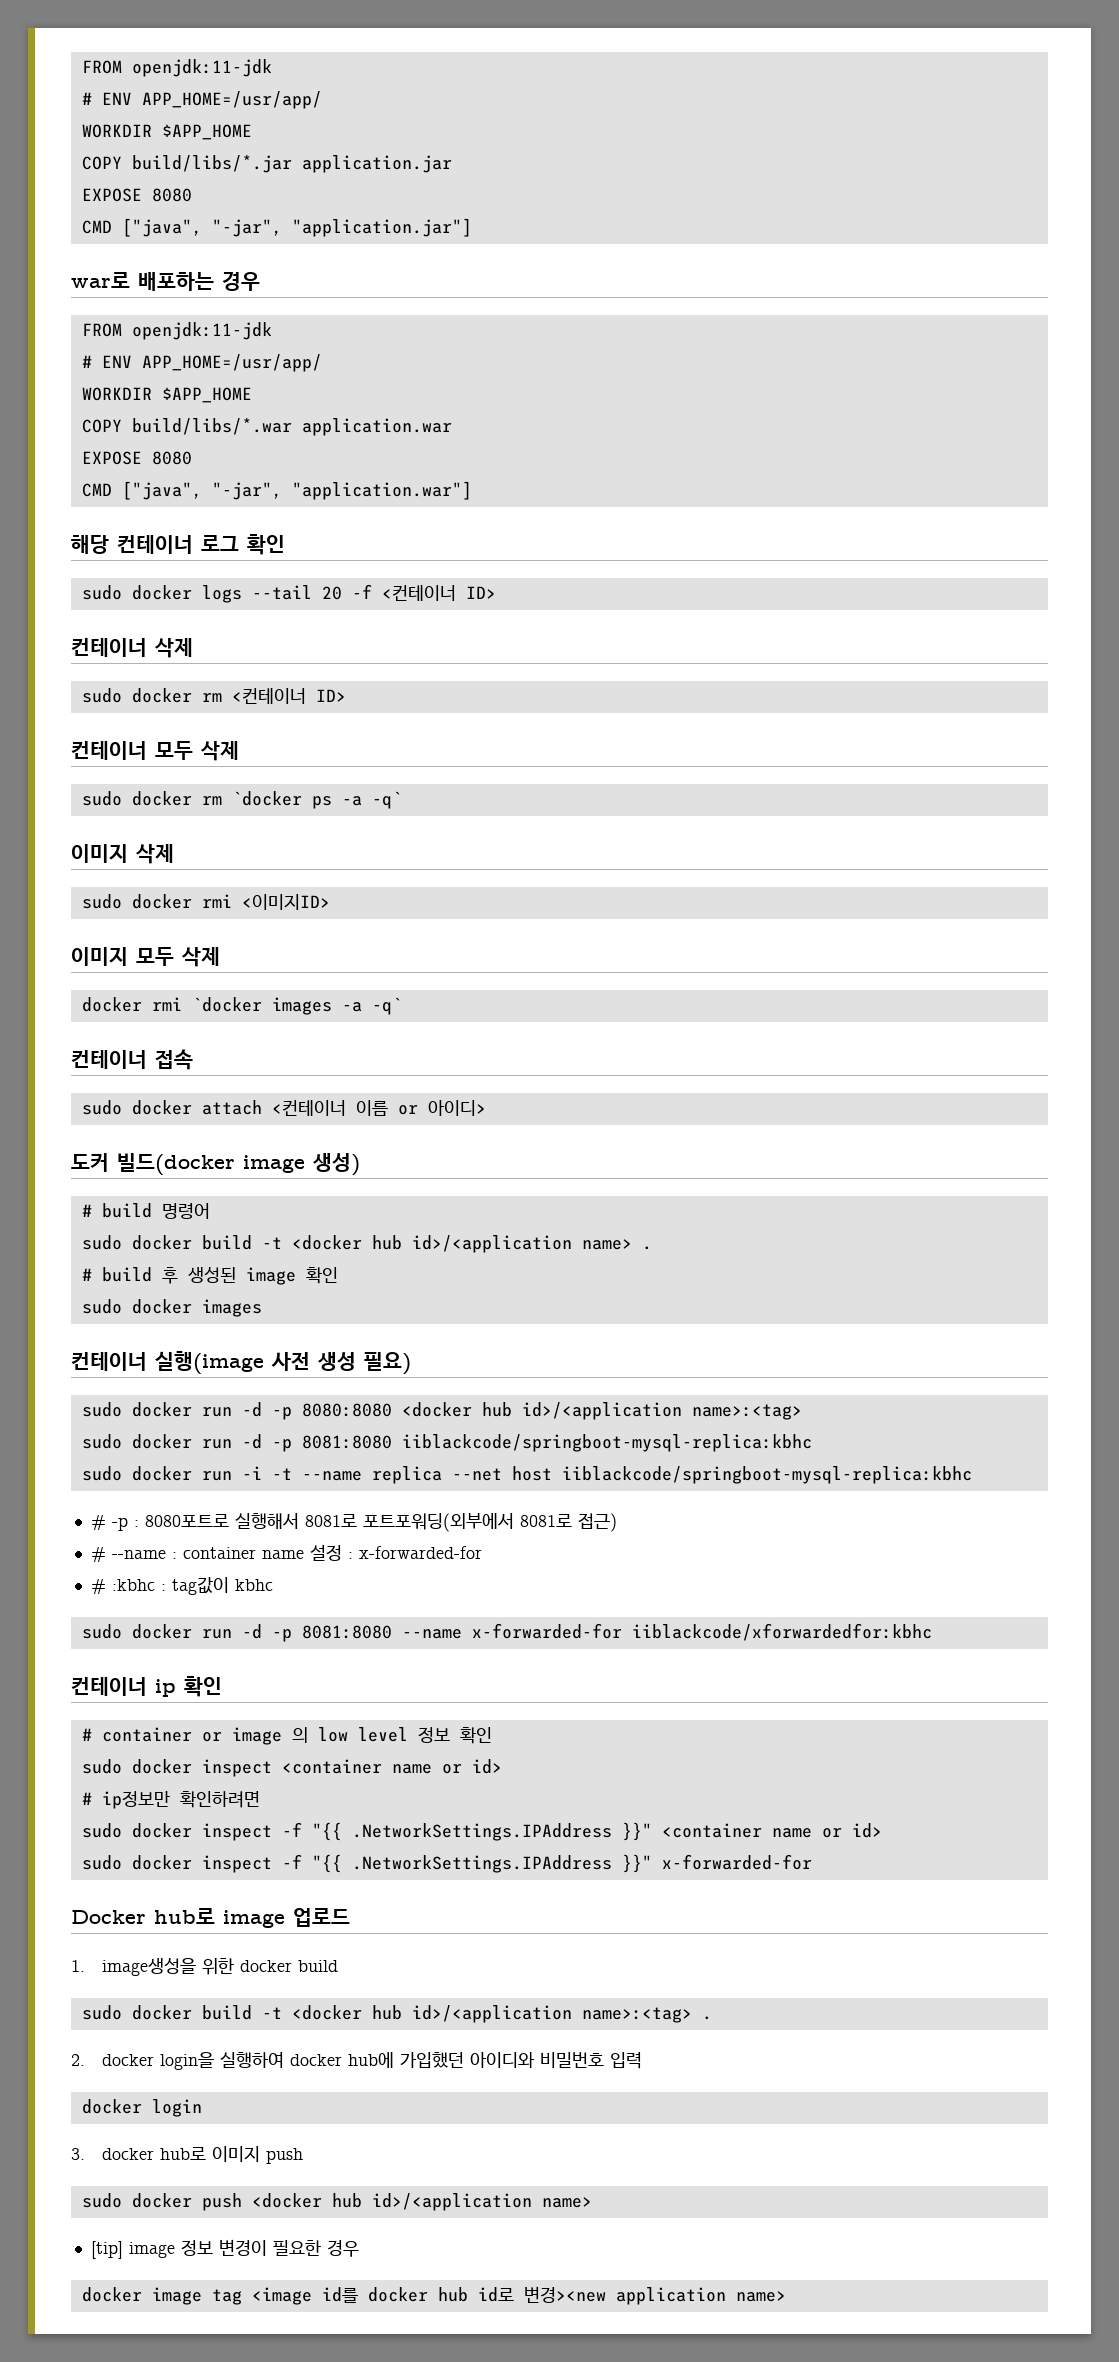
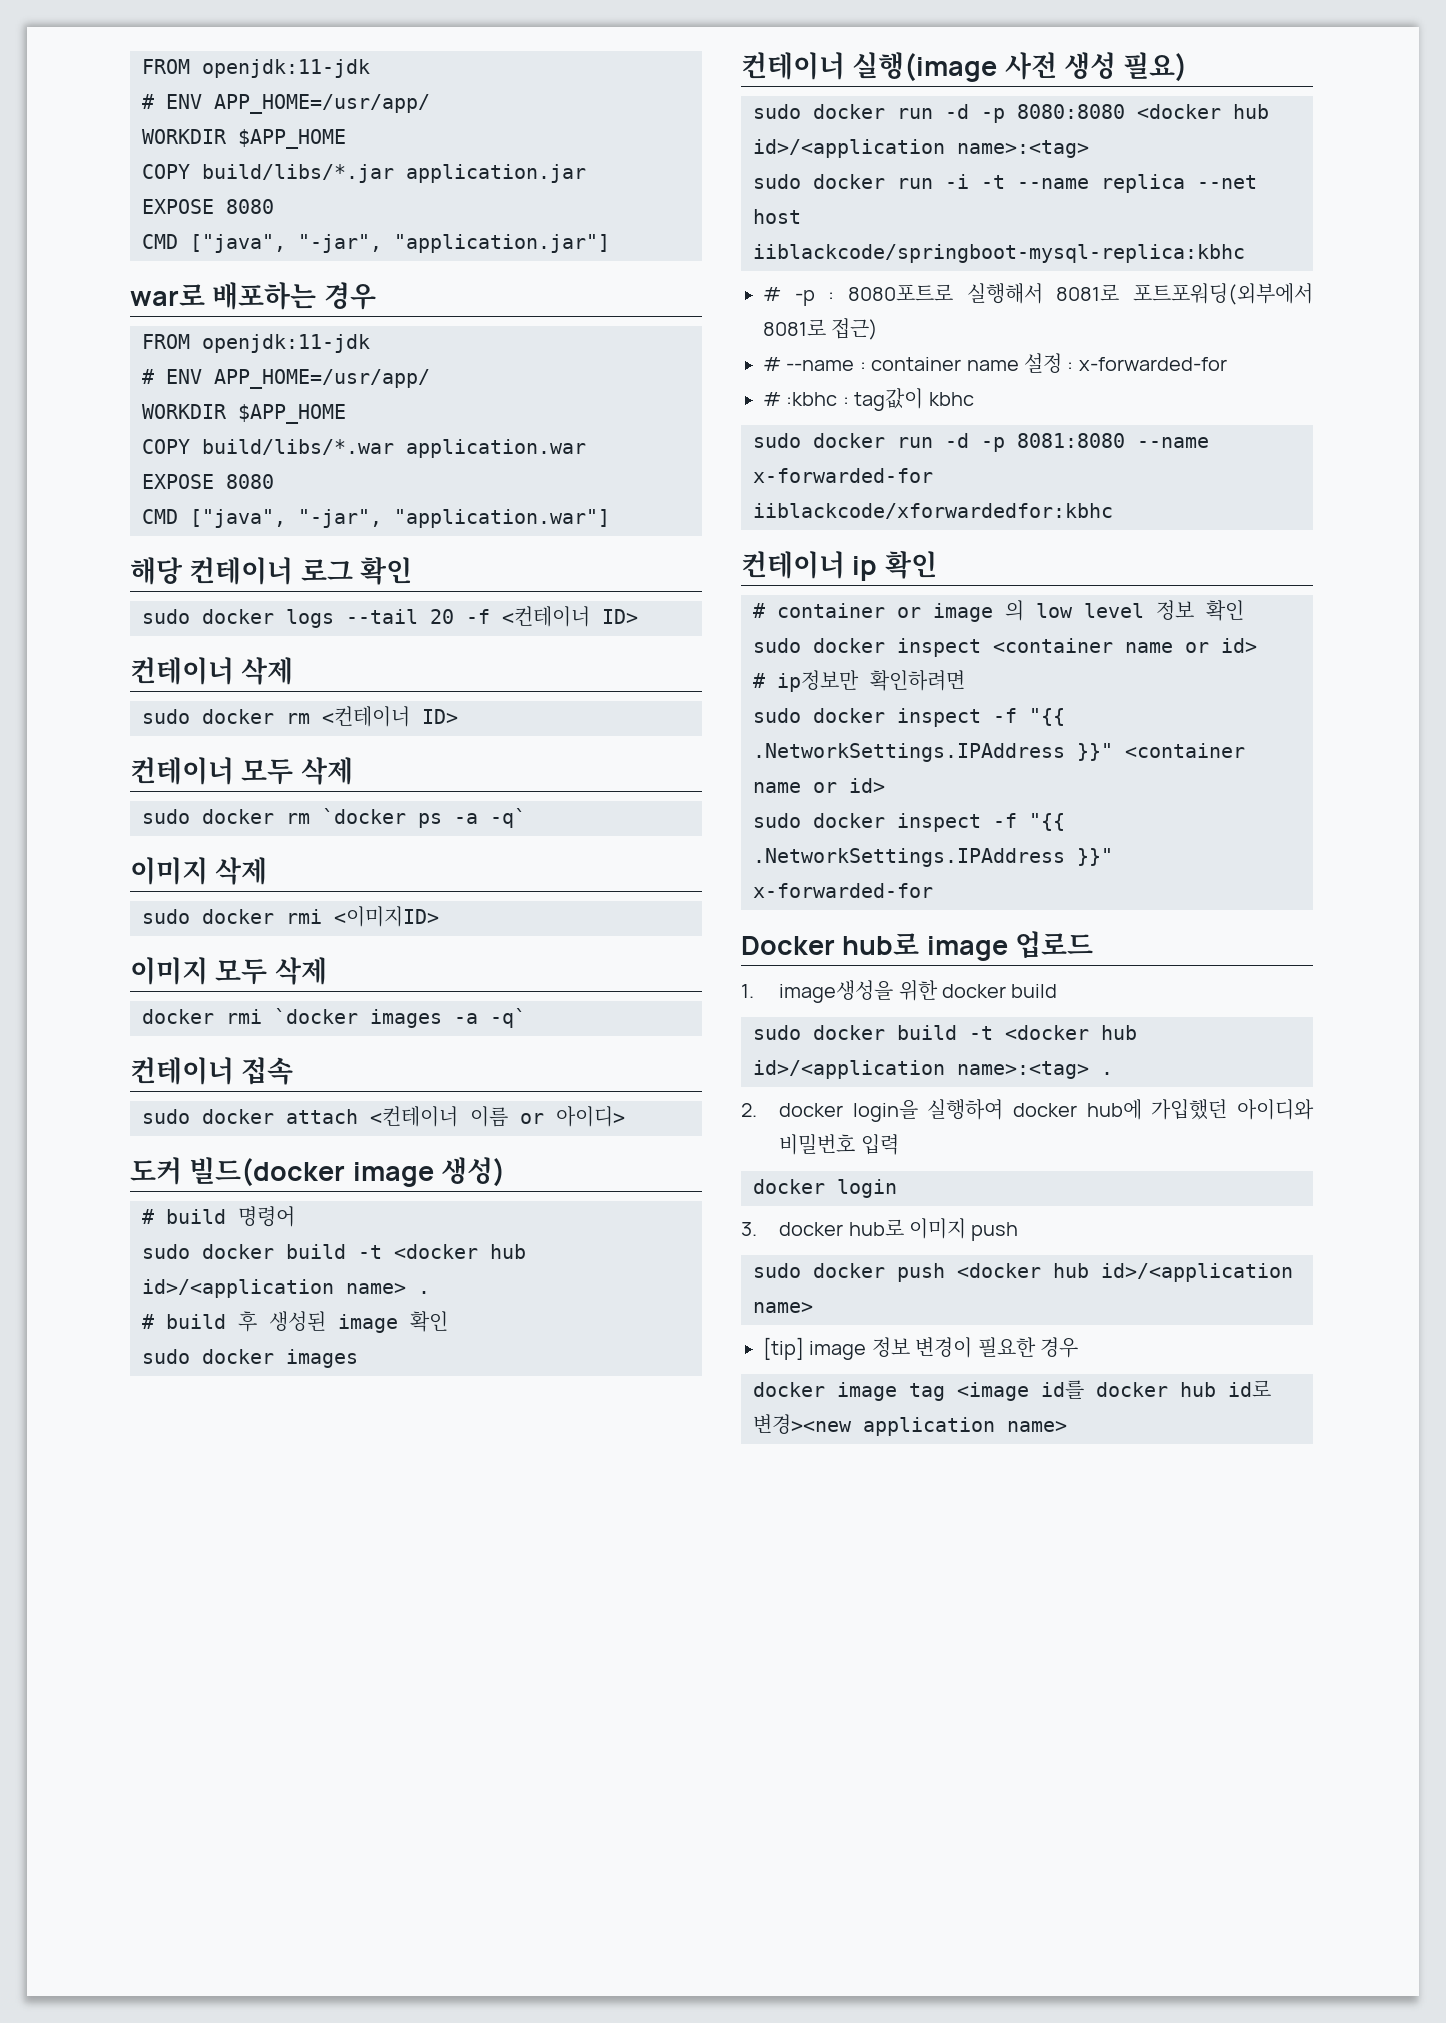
[81,1434,812,1452] // sudo docker run -d -p 8081:8080 iiblackcode/springboot-mysql-replica:kbhc -> (1089, 149) none

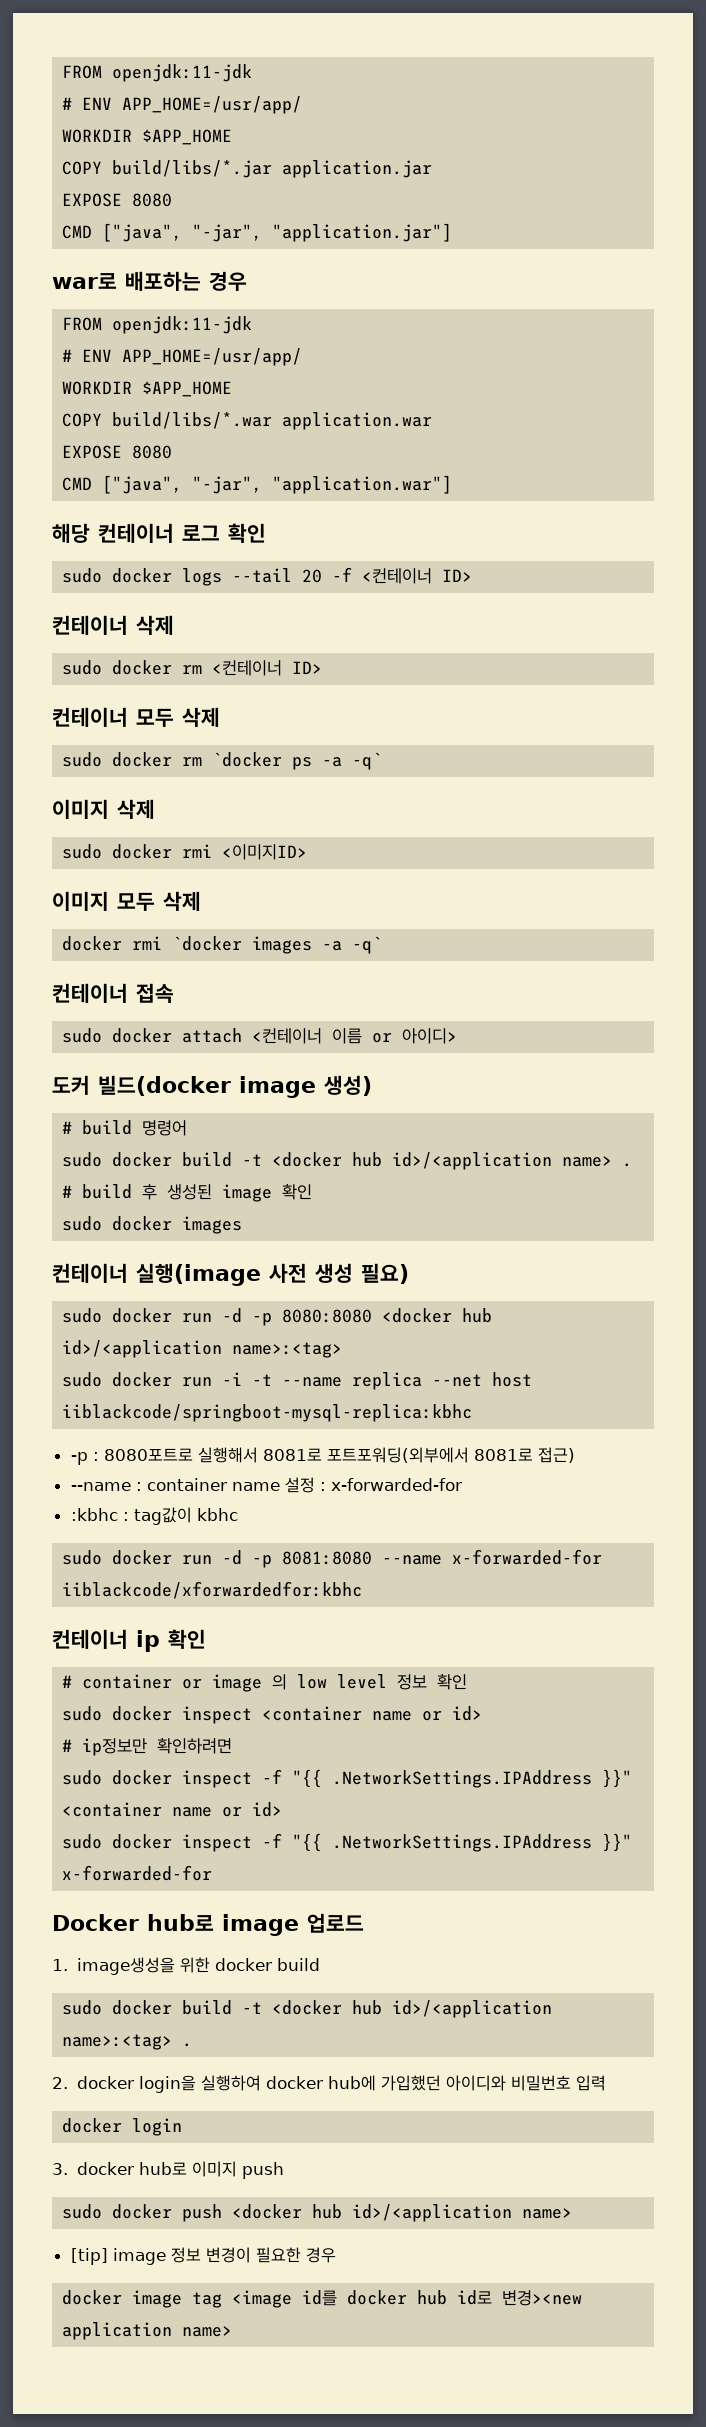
[763,287,781,301] # -> (473, 1413) none
[763,357,781,371] # -> (575, 1455) none
[763,392,781,406] # -> (462, 1484) none

